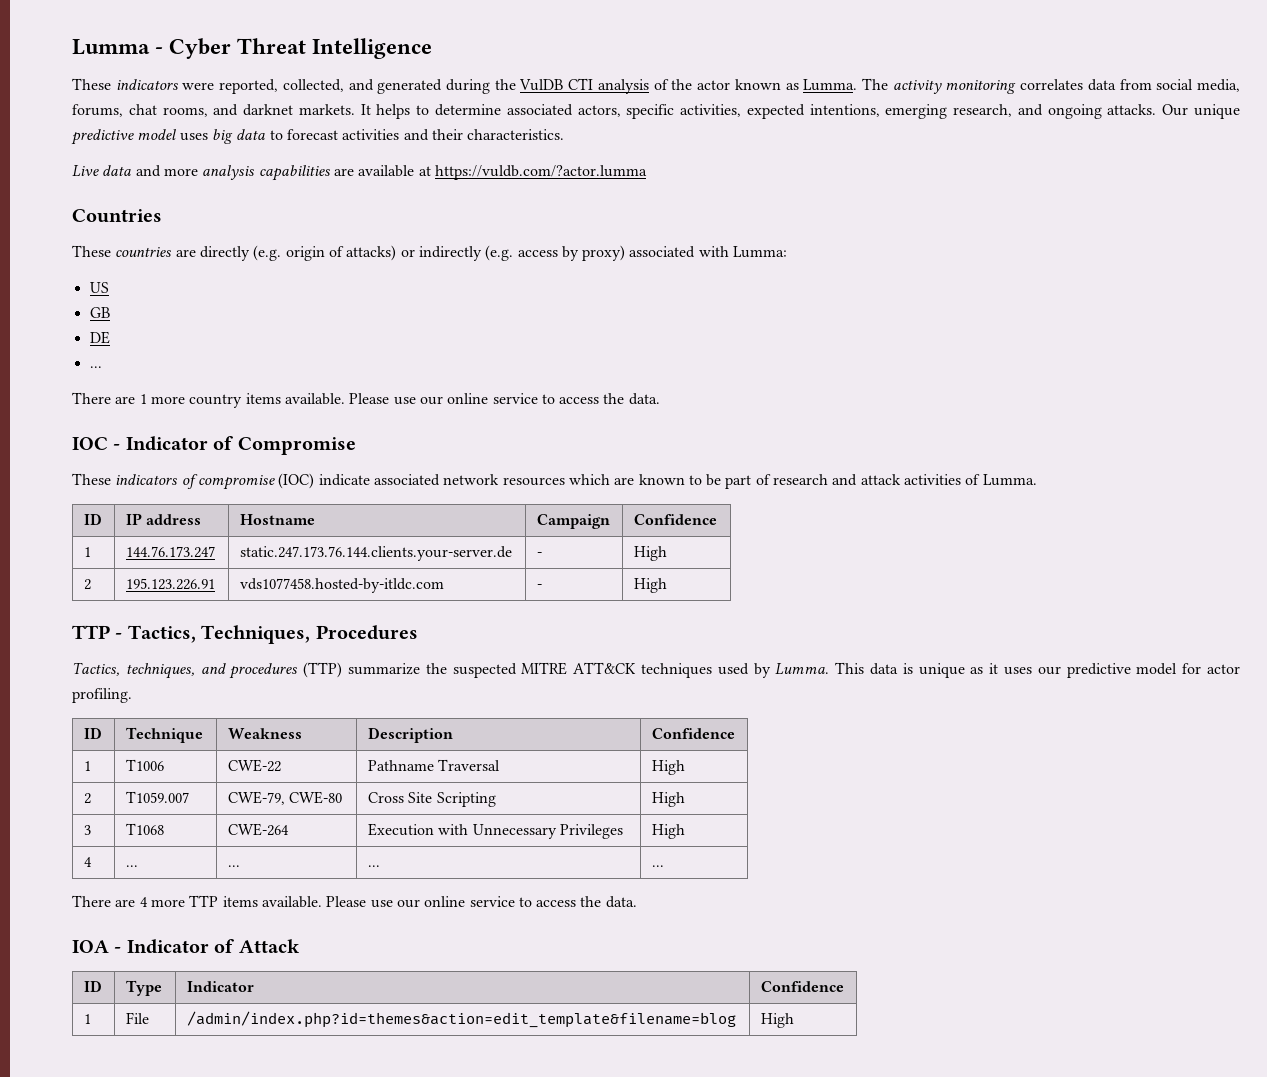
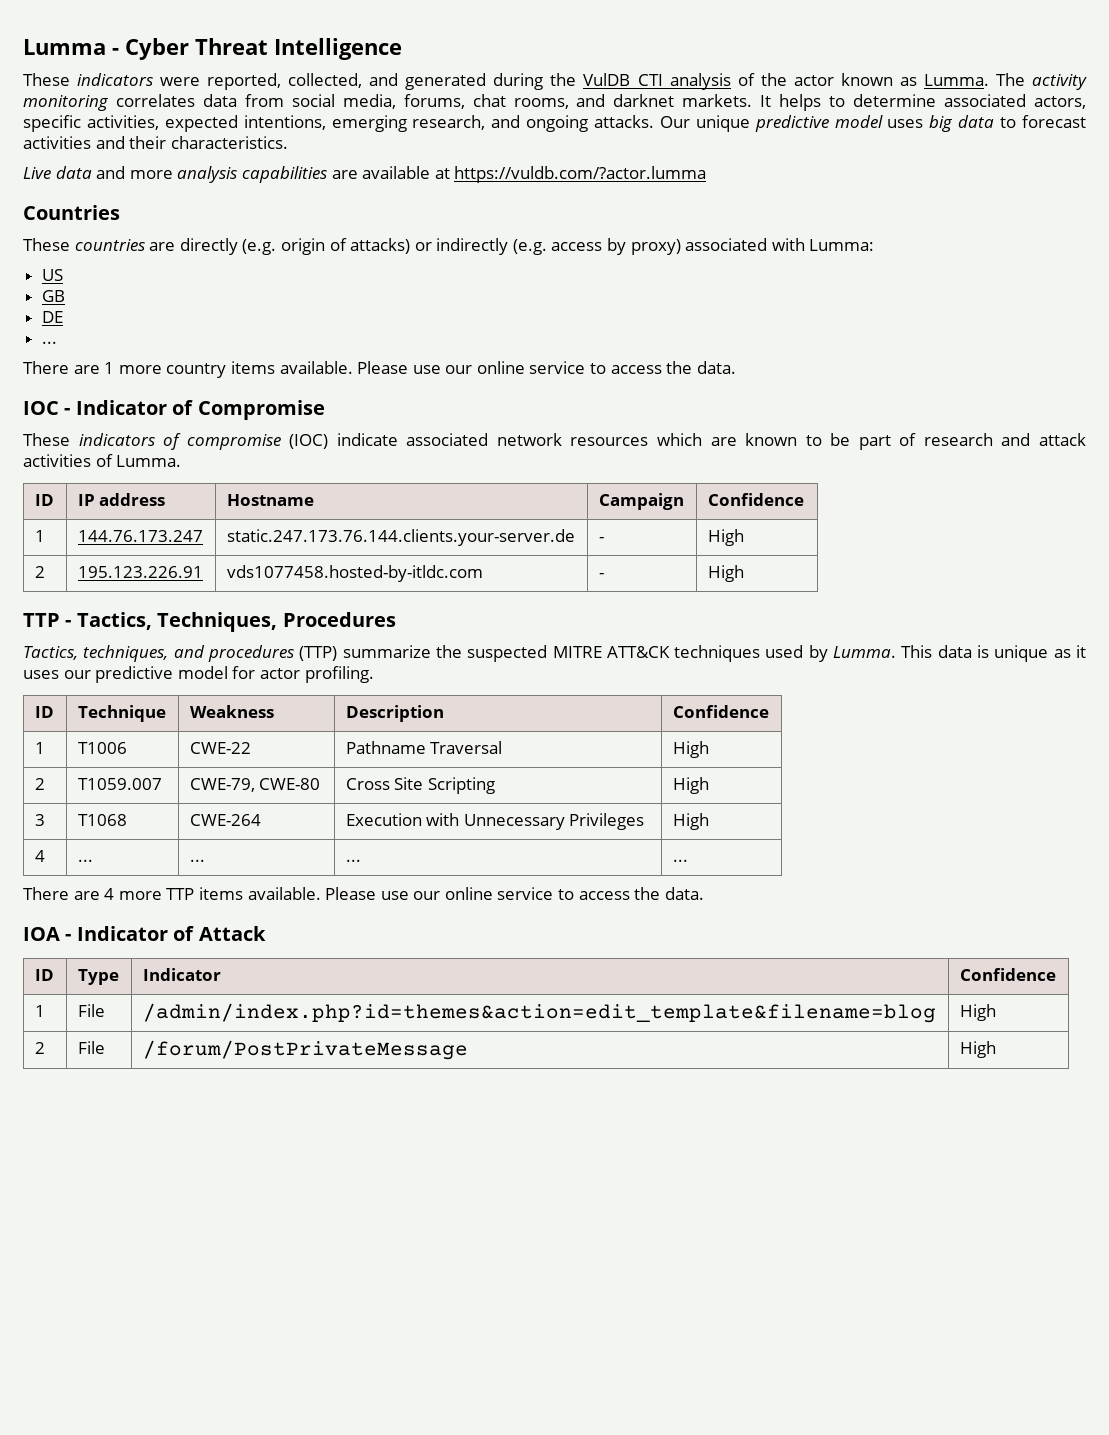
(794, 1020) none -> [34,1042,45,1054] [77,1041,105,1054] [142,1040,468,1060] [959,1041,996,1058] // 2 | File | /forum/PostPrivateMessage | High

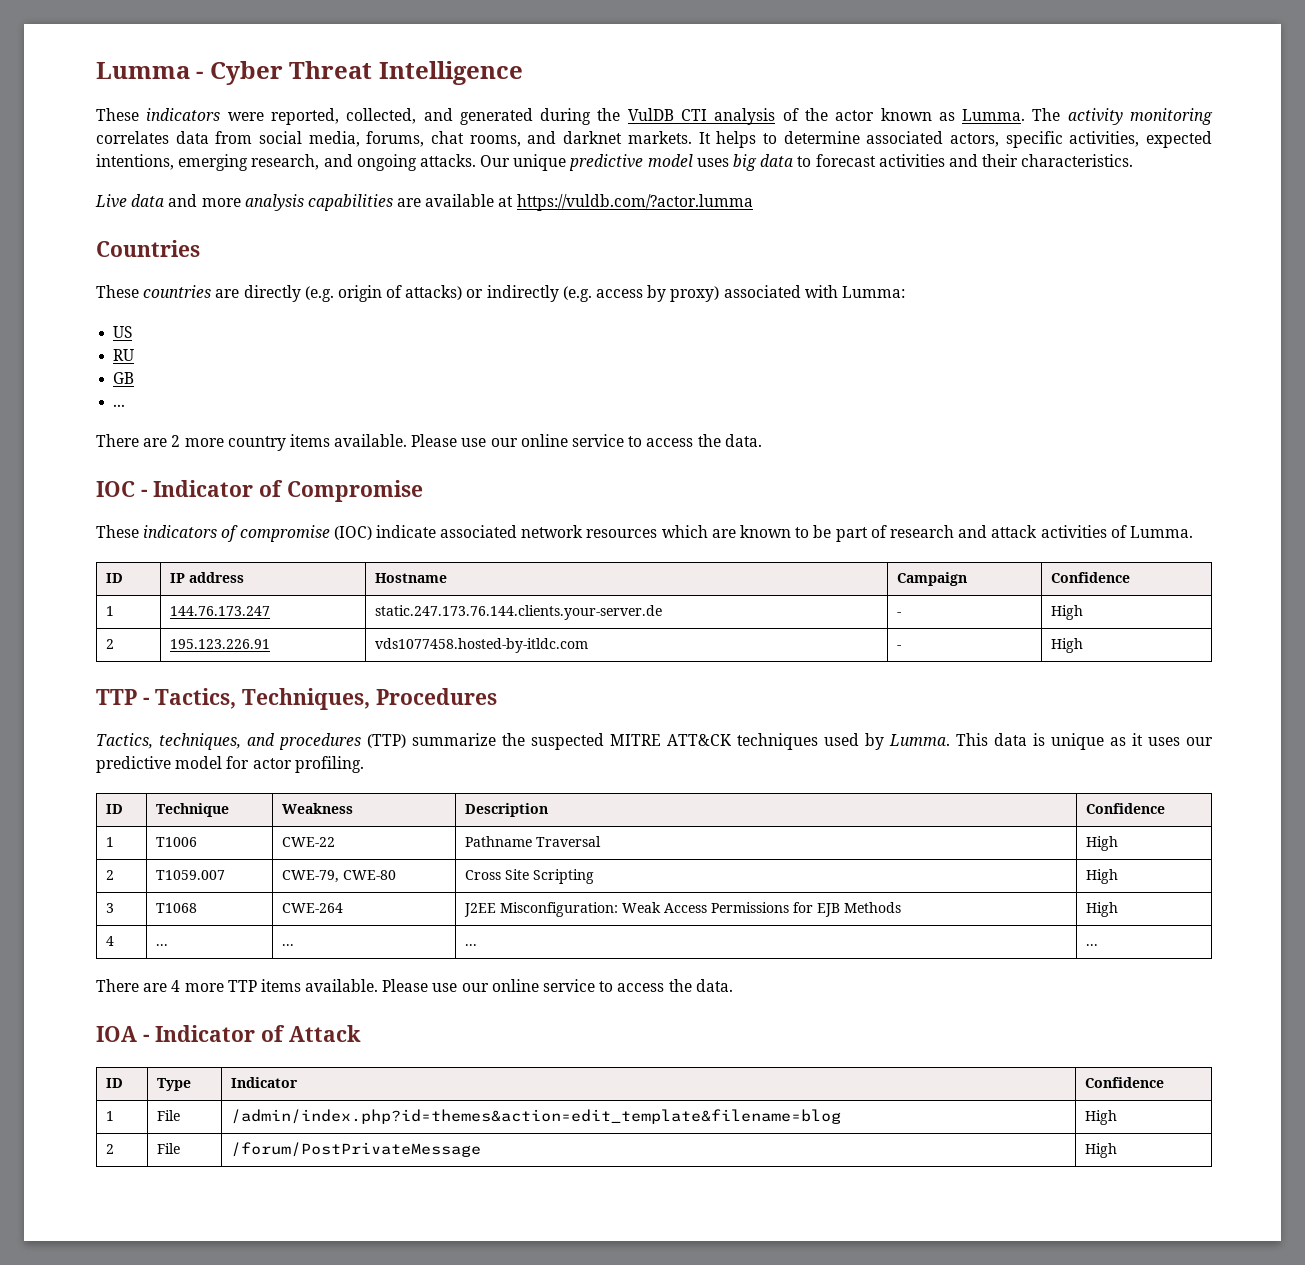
(63, 275) none -> [113,349,135,361] // RU
[41,311,63,323] [41,341,57,344] [23,361,115,374] // DE // ... // There are 1 -> [113,404,126,407] [96,434,181,447] // ... // There are 2
[345,813,645,830] Execution with Unnecessary Privileges -> [463,902,901,917] J2EE Misconfiguration: Weak Access Permissions for EJB Methods

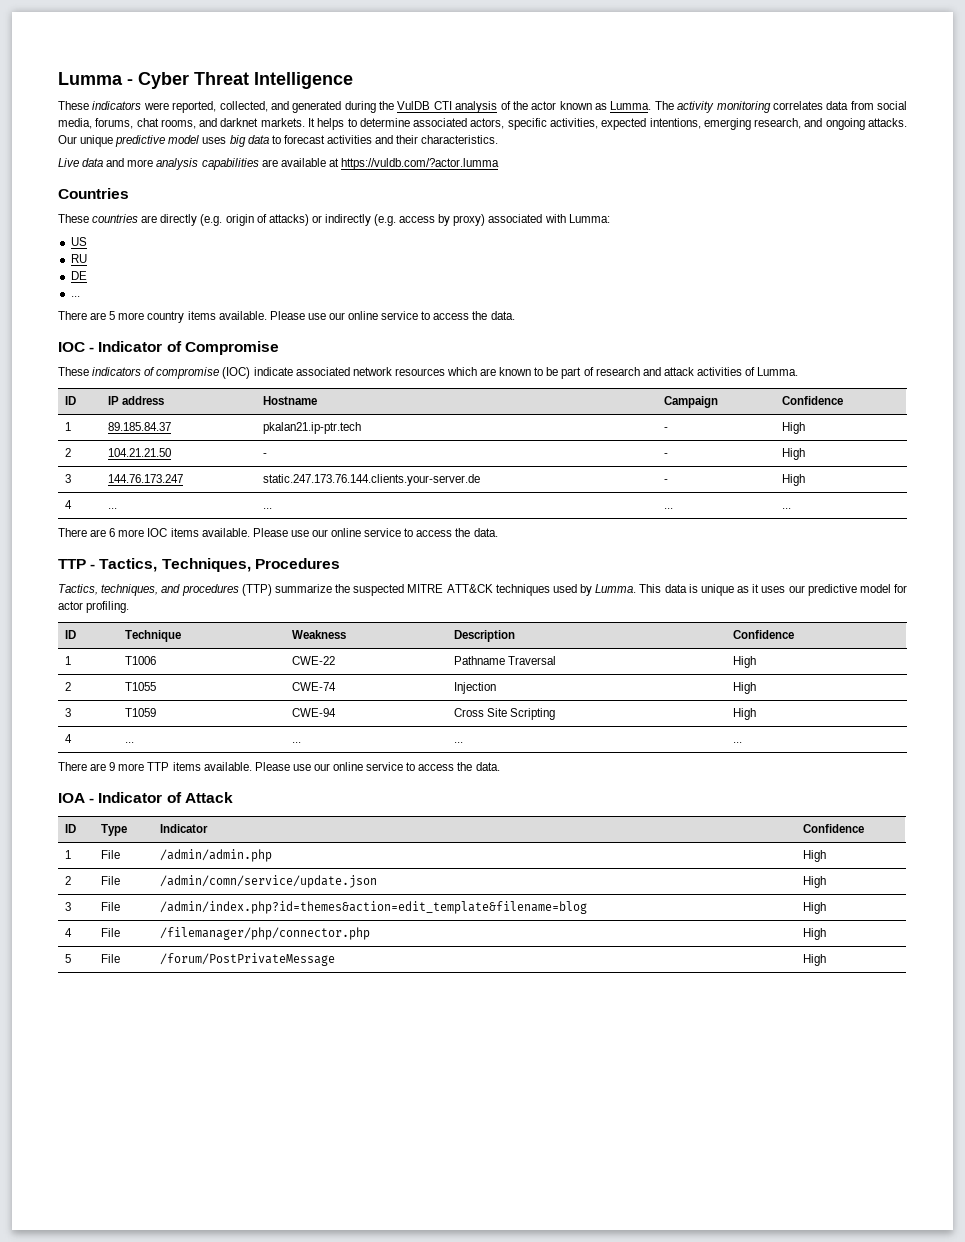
[113,372,135,384] [113,404,126,407] [96,434,181,447] GB // ... // There are 2 -> [70,271,87,280] [70,296,80,297] [58,311,116,320] DE // ... // There are 5
[169,606,270,616] [374,605,662,620] [896,612,901,616] [1050,605,1083,620] [105,639,114,649] [169,639,270,649] [374,638,588,653] [896,645,901,649] [1050,638,1083,653] 144.76.173.247 | static.247.173.76.144.clients.your-server.de | - | High // 2 | 195.123.226.91 | vds1077458.hosted-by-itldc.com | - | High -> [107,422,171,431] [262,422,361,434] [663,427,668,431] [781,422,805,434] [64,448,71,457] [107,448,171,457] [262,453,267,457] [663,453,668,457] [781,448,805,460] [64,474,71,483] [107,474,183,483] [262,474,480,486] [663,479,668,483] [781,474,805,486] [64,500,72,509] [107,508,117,509] [262,508,272,509] [663,508,673,509] [781,508,791,509] [58,528,498,537] 89.185.84.37 | pkalan21.ip-ptr.tech | - | High // 2 | 104.21.21.50 | - | - | High // 3 | 144.76.173.247 | static.247.173.76.144.clients.your-server.de | - | High // 4 | ... | ... | ... | ... // There are 6 more IOC items available. Please use our online service to access the data.
[155,870,225,880] [281,870,396,883] [464,869,594,884] [1085,869,1118,884] [105,903,114,913] [155,903,197,913] [281,903,343,913] [463,902,901,917] [1085,902,1118,917] [105,936,114,946] [155,944,168,946] [281,944,294,946] [464,944,477,946] [1085,944,1098,946] [96,979,181,992] T1059.007 | CWE-79, CWE-80 | Cross Site Scripting | High // 3 | T1068 | CWE-264 | J2EE Misconfiguration: Weak Access Permissions for EJB Methods | High // 4 | ... | ... | ... | ... // There are 4 -> [124,682,156,691] [291,682,336,691] [453,682,496,694] [732,682,756,694] [64,708,71,717] [124,708,156,717] [291,708,336,717] [453,708,555,720] [732,708,756,720] [64,734,72,743] [124,742,134,743] [291,742,301,743] [453,742,463,743] [732,742,742,743] [58,762,116,771] T1055 | CWE-74 | Injection | High // 3 | T1059 | CWE-94 | Cross Site Scripting | High // 4 | ... | ... | ... | ... // There are 9
[230,1109,841,1124] /admin/index.php?id=themes&action=edit_template&filename=blog -> [159,849,272,862] /admin/admin.php
(180, 1148) none -> [159,875,377,888] [802,876,826,888] [64,902,71,911] [100,902,120,911] [159,901,587,914] [802,902,826,914] [64,928,72,937] [100,928,120,937] [159,927,370,940] [802,928,826,940] [64,954,71,963] [100,954,120,963] | /admin/comn/service/update.json | High // 3 | File | /admin/index.php?id=themes&action=edit_template&filename=blog | High // 4 | File | /filemanager/php/connector.php | High // 5 | File

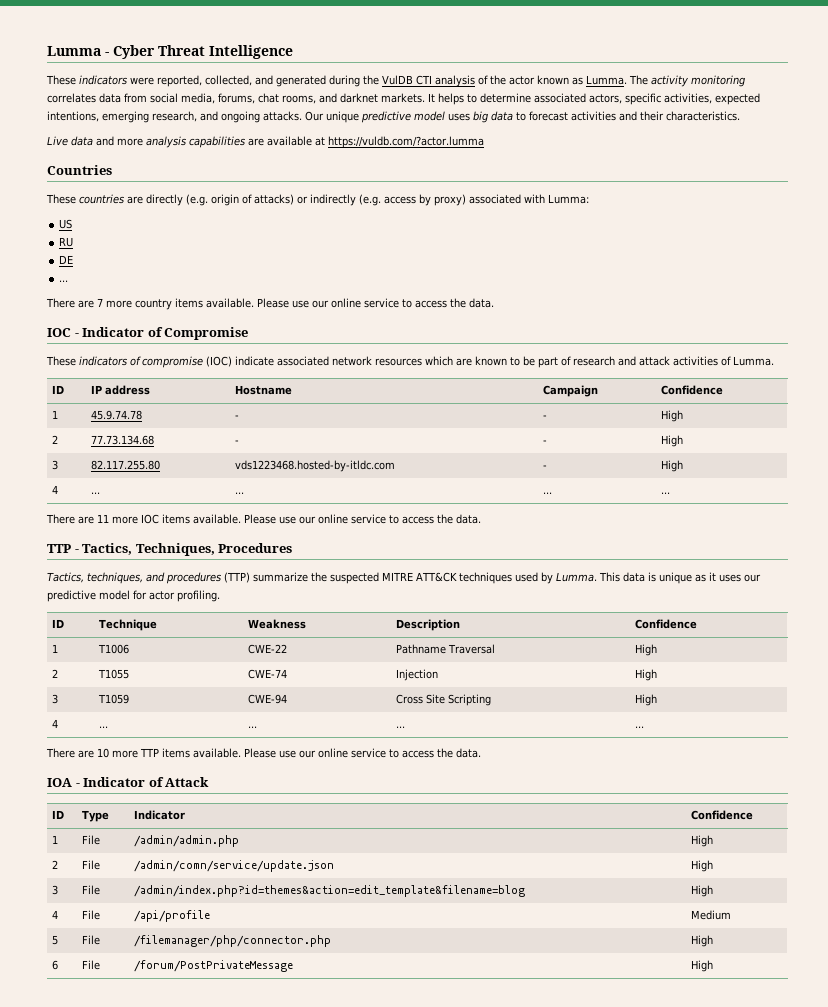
[109,311,116,320] 5 -> [97,298,103,307] 7
[107,422,171,431] [262,422,361,434] 89.185.84.37 | pkalan21.ip-ptr.tech -> [90,410,142,420] [234,415,239,419] 45.9.74.78 | -
[107,448,171,457] 104.21.21.50 -> [90,435,154,445] 77.73.134.68
[107,474,183,483] [262,474,480,486] 144.76.173.247 | static.247.173.76.144.clients.your-server.de -> [90,460,160,470] [234,460,395,472] 82.117.255.80 | vds1223468.hosted-by-itldc.com
[109,528,116,537] 6 -> [97,514,109,523] 11
[109,762,116,771] 9 -> [97,748,109,758] 10
(120, 932) none -> [133,910,210,922] [690,910,731,920] [51,935,58,945] [81,935,100,945] | /api/profile | Medium // 5 | File
[64,954,71,963] 5 -> [51,960,58,970] 6

